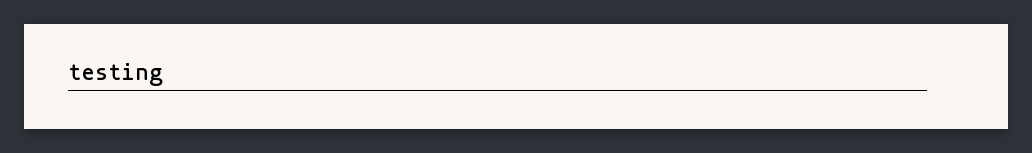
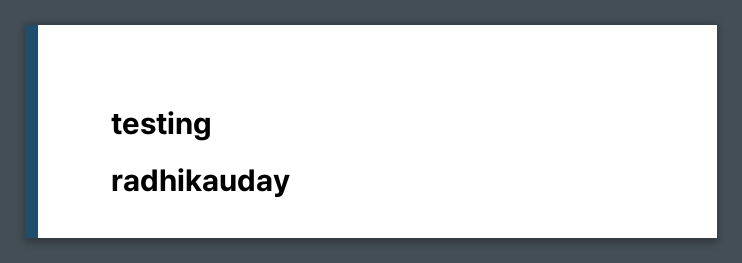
(163, 74) none -> [111,168,290,198] // radhikauday

